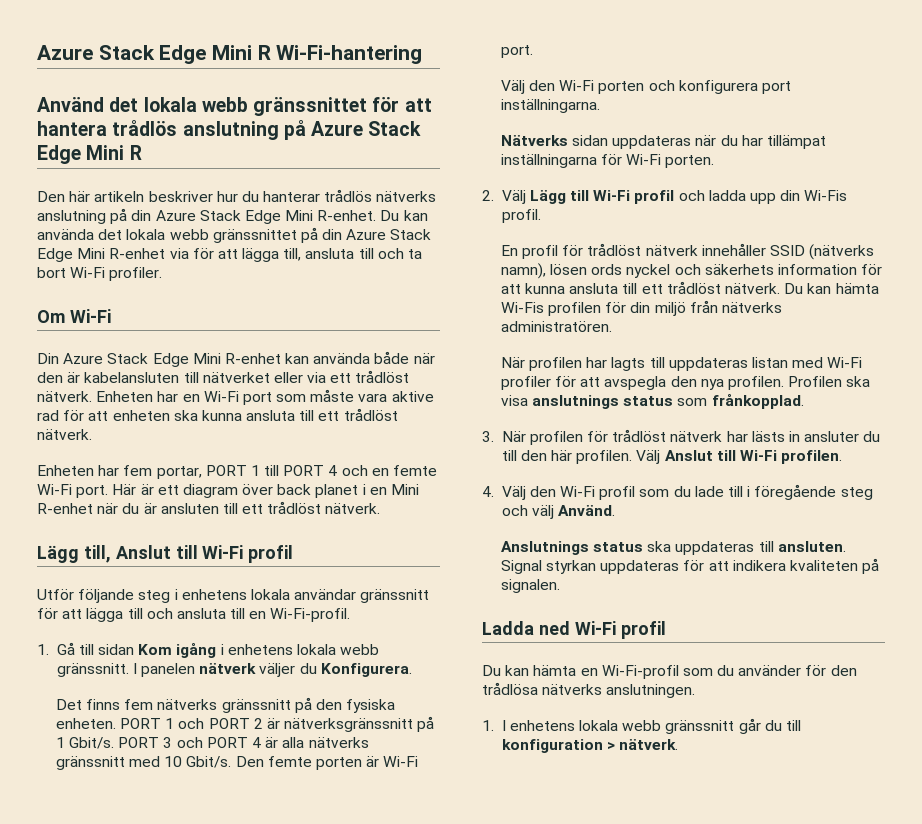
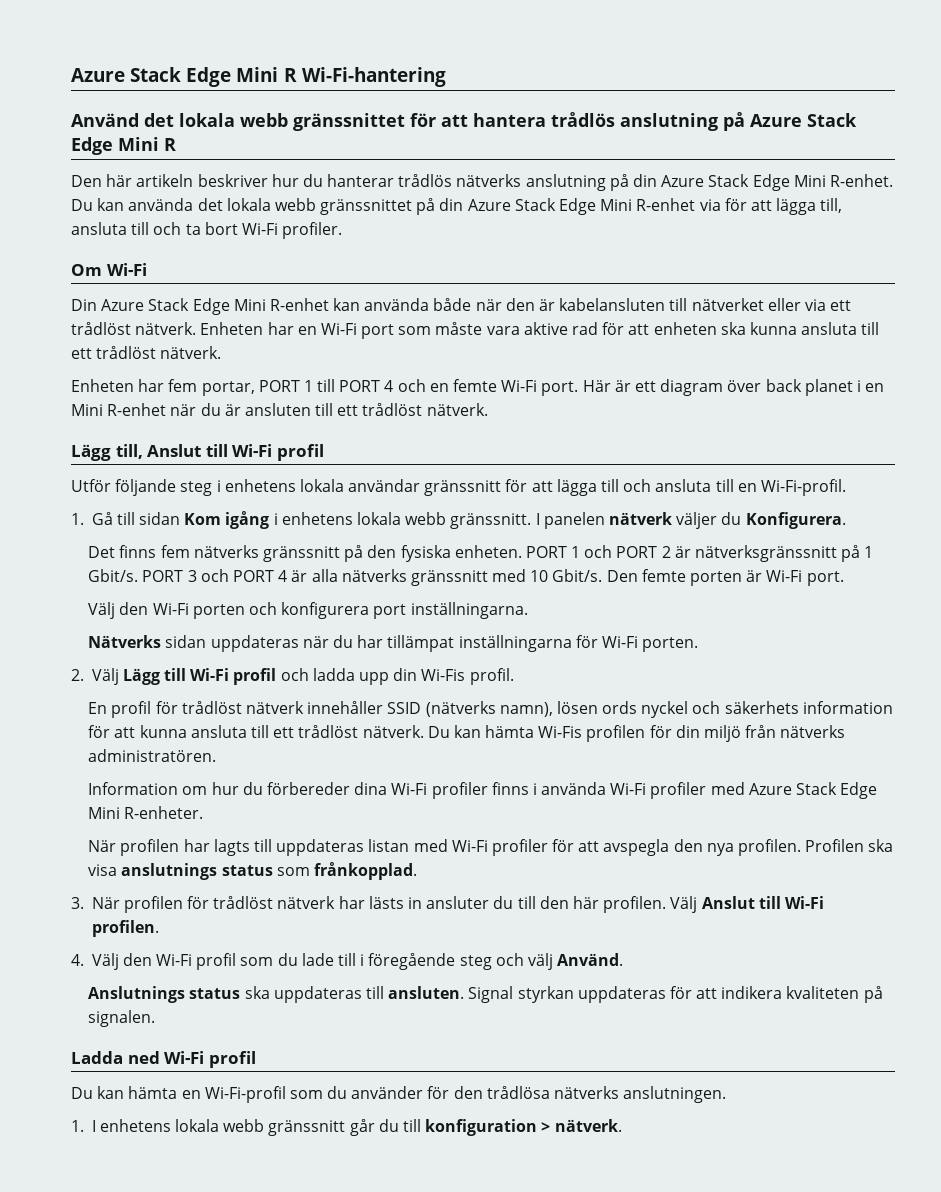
(612, 326) none -> [88,782,878,799] [88,806,204,819] // Information om hur du förbereder dina Wi-Fi profiler finns i använda Wi-Fi profiler med Azure Stack Edge Mini R-enheter.

